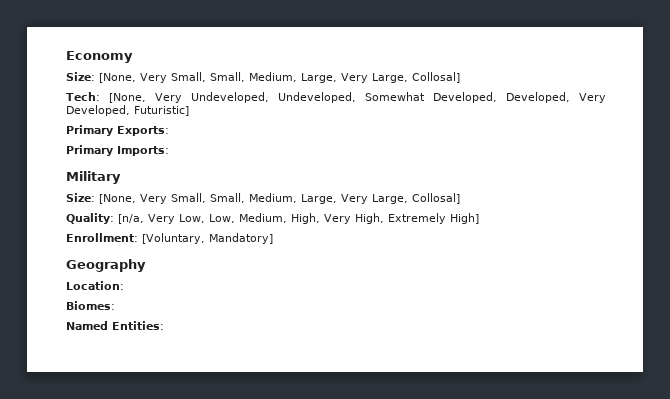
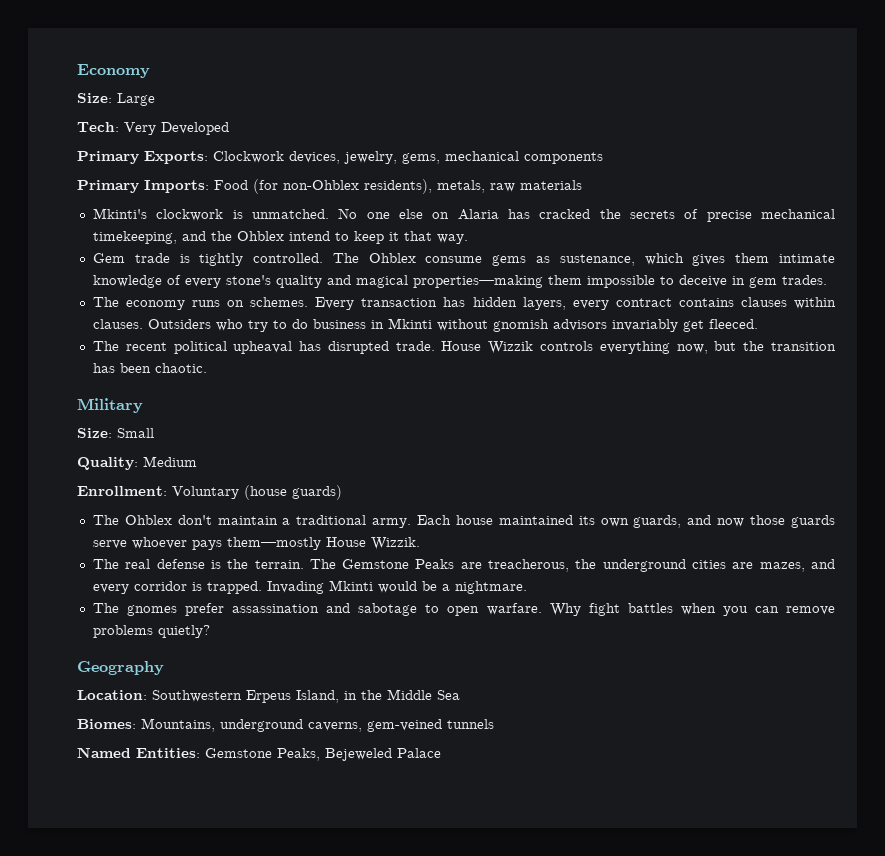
[99,72,460,83] [66,92,606,103] [66,105,189,116] [66,125,169,136] [66,145,169,156] [66,171,121,184] [66,193,460,204] [66,213,479,224] [66,233,273,244] [66,259,146,272] [66,281,124,290] [66,301,115,310] [66,321,164,330] [None, Very Small, Small, Medium, Large, Very Large, Collosal] // Tech: [None, Very Undeveloped, Undeveloped, Somewhat Developed, Developed, Very Developed, Futuristic] // Primary Exports: // Primary Imports: // Military // Size: [None, Very Small, Small, Medium, Large, Very Large, Collosal] // Quality: [n/a, Very Low, Low, Medium, High, Very High, Extremely High] // Enrollment: [Voluntary, Mandatory] // Geography // Location: // Biomes: // Named Entities: -> [117,93,155,106] [77,122,229,135] [77,151,603,164] [77,179,582,194] [92,208,836,222] [92,231,468,244] [92,253,835,266] [92,275,827,288] [92,297,837,310] [92,318,758,332] [92,341,836,354] [92,363,207,373] [77,398,143,413] [77,428,154,438] [77,456,197,470] [77,485,342,500] [92,515,835,528] [92,537,420,550] [92,559,835,572] [92,580,527,594] [92,603,836,616] [92,625,210,638] [77,661,164,675] [77,689,460,703] [77,718,494,732] [77,747,441,761] Large // Tech: Very Developed // Primary Exports: Clockwork devices, jewelry, gems, mechanical components // Primary Imports: Food (for non-Ohblex residents), metals, raw materials // Mkinti's clockwork is unmatched. No one else on Alaria has cracked the secrets of precise mechanical timekeeping, and the Ohblex intend to keep it that way. // Gem trade is tightly controlled. The Ohblex consume gems as sustenance, which gives them intimate knowledge of every stone's quality and magical properties—making them impossible to deceive in gem trades. // The economy runs on schemes. Every transaction has hidden layers, every contract contains clauses within clauses. Outsiders who try to do business in Mkinti without gnomish advisors invariably get fleeced. // The recent political upheaval has disrupted trade. House Wizzik controls everything now, but the transition has been chaotic. // Military // Size: Small // Quality: Medium // Enrollment: Voluntary (house guards) // The Ohblex don't maintain a traditional army. Each house maintained its own guards, and now those guards serve whoever pays them—mostly House Wizzik. // The real defense is the terrain. The Gemstone Peaks are treacherous, the underground cities are mazes, and every corridor is trapped. Invading Mkinti would be a nightmare. // The gnomes prefer assassination and sabotage to open warfare. Why fight battles when you can remove problems quietly? // Geography // Location: Southwestern Erpeus Island, in the Middle Sea // Biomes: Mountains, underground caverns, gem-veined tunnels // Named Entities: Gemstone Peaks, Bejeweled Palace

